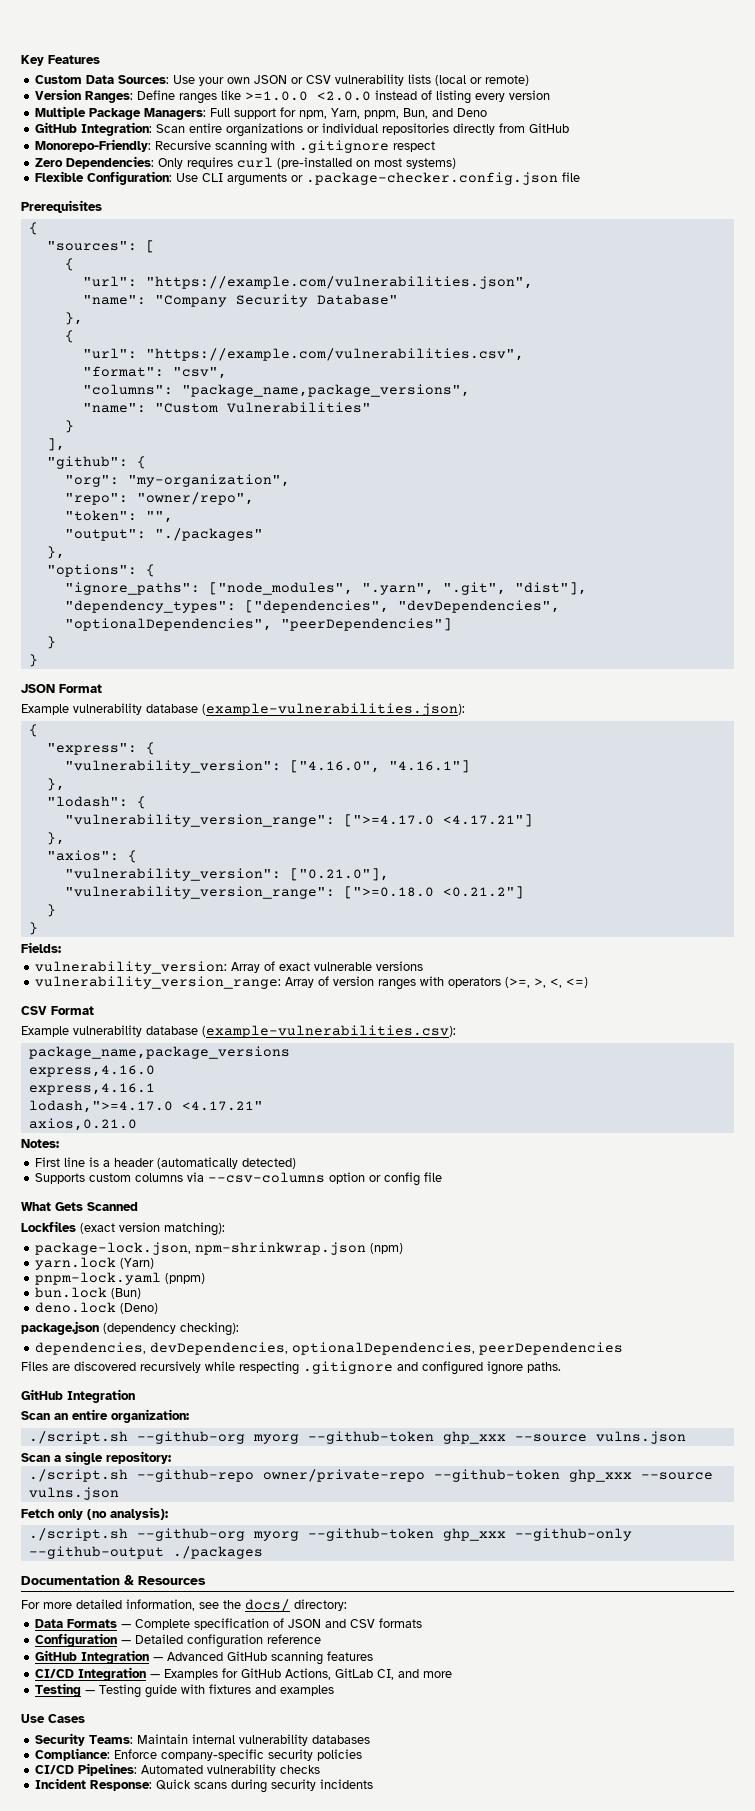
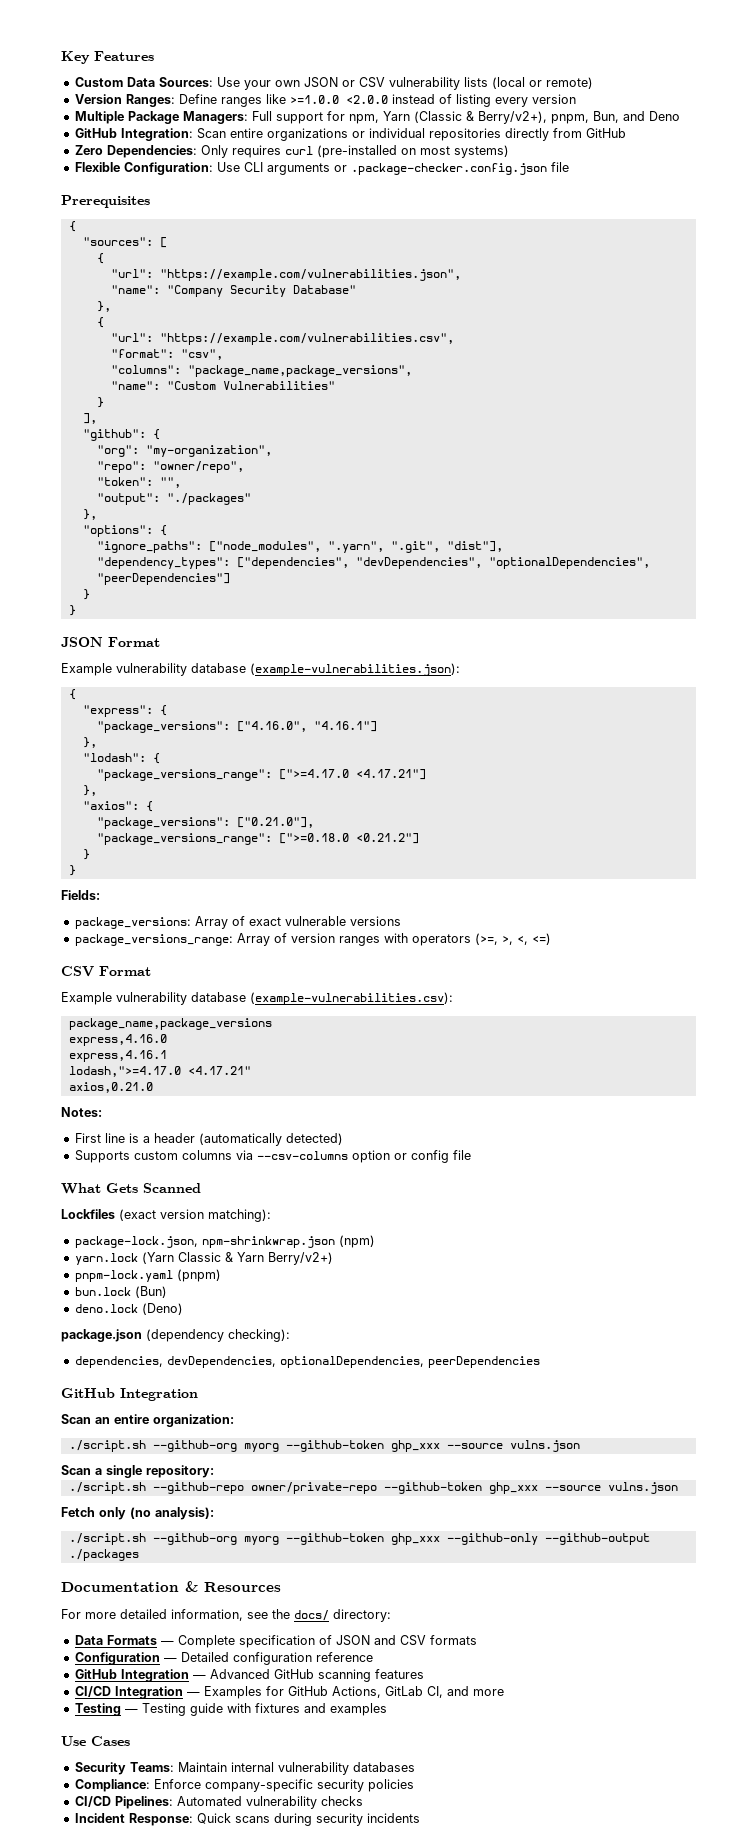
[330,108,360,119] Yarn, -> [382,111,547,124] Yarn (Classic & Berry/v2+),
[34,139,435,154] // Monorepo-Friendly: Recursive scanning with .gitignore respect -> (626, 133) none
[64,760,281,773] "vulnerability_version": -> [96,721,230,733] "package_versions":
[64,814,335,827] "vulnerability_version_range": -> [96,769,272,781] "package_versions_range":
[64,868,281,881] "vulnerability_version": -> [96,817,230,829] "package_versions":
[64,886,335,899] "vulnerability_version_range": -> [96,833,272,845] "package_versions_range":
[34,961,227,974] vulnerability_version: -> [74,917,191,929] package_versions:
[34,976,281,989] vulnerability_version_range: -> [74,934,233,946] package_versions_range:
[119,1258,154,1269] (Yarn) -> [141,1252,333,1265] (Yarn Classic & Yarn Berry/v2+)
[21,1361,561,1375] // Files are discovered recursively while respecting .gitignore and configured ignore paths. -> (540, 1362) none

